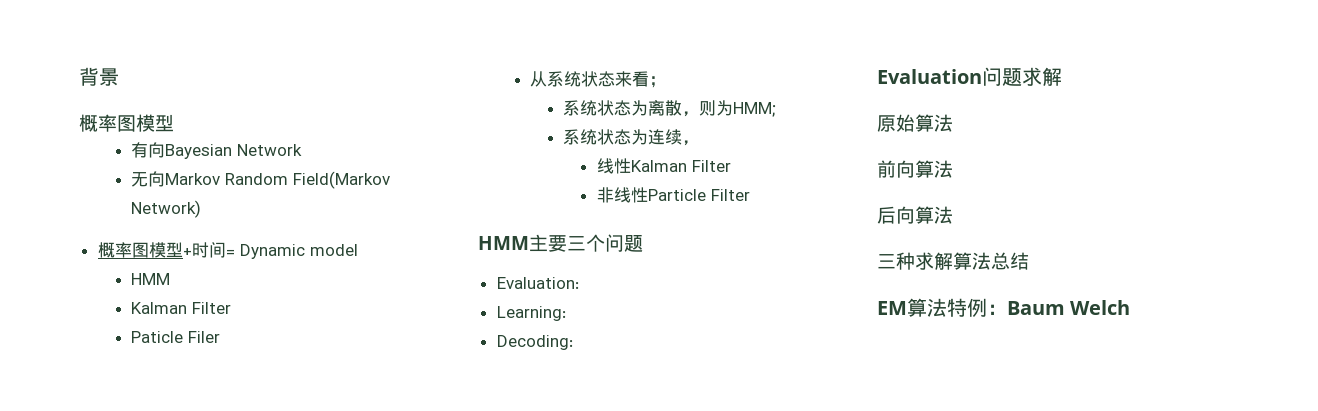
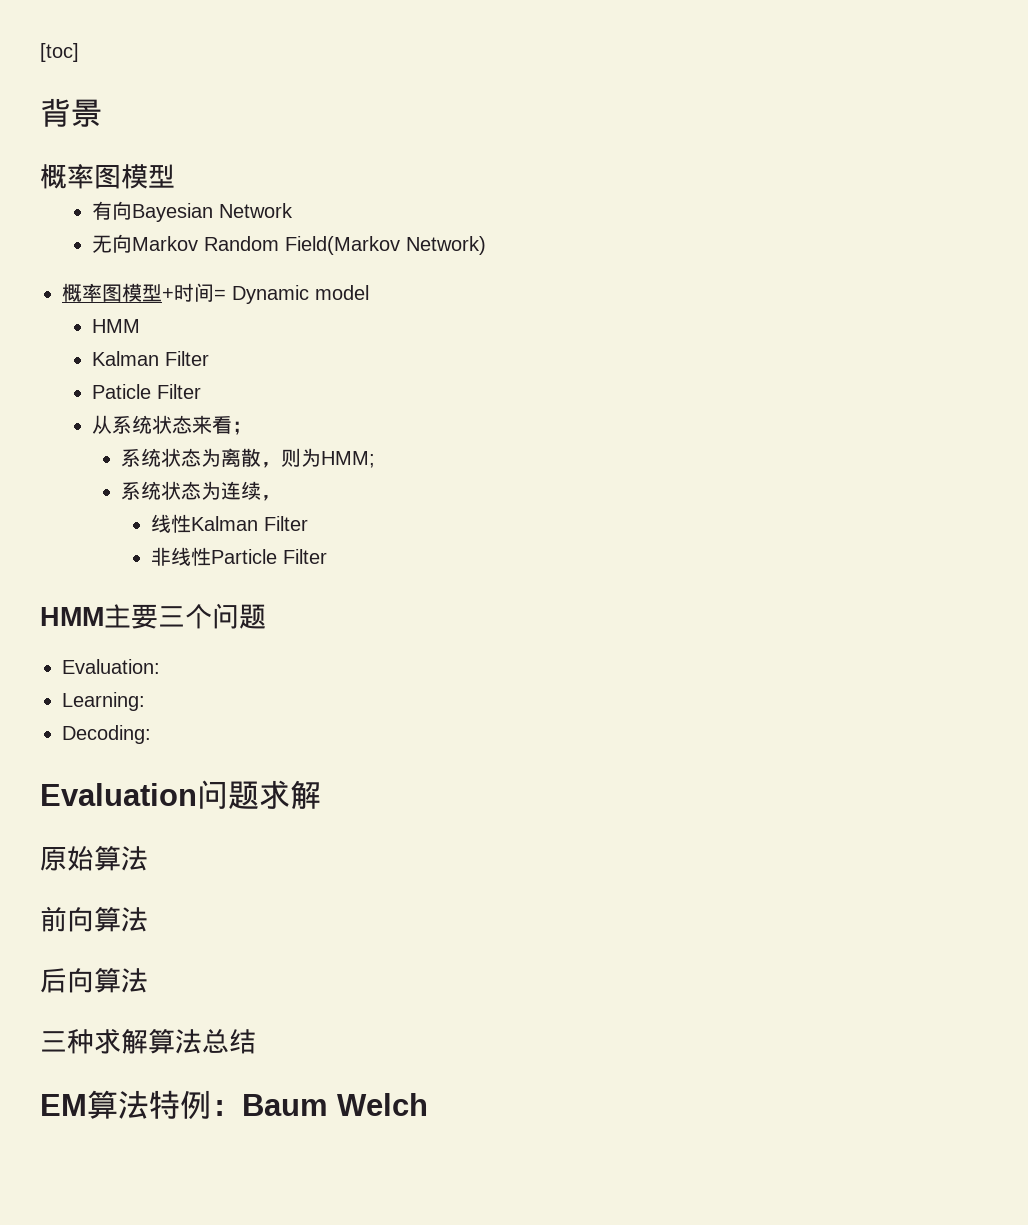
(79, 76) none -> [40,43,79,62] [toc] //
[188,331,221,343] Filer -> [156,384,201,399] Filter

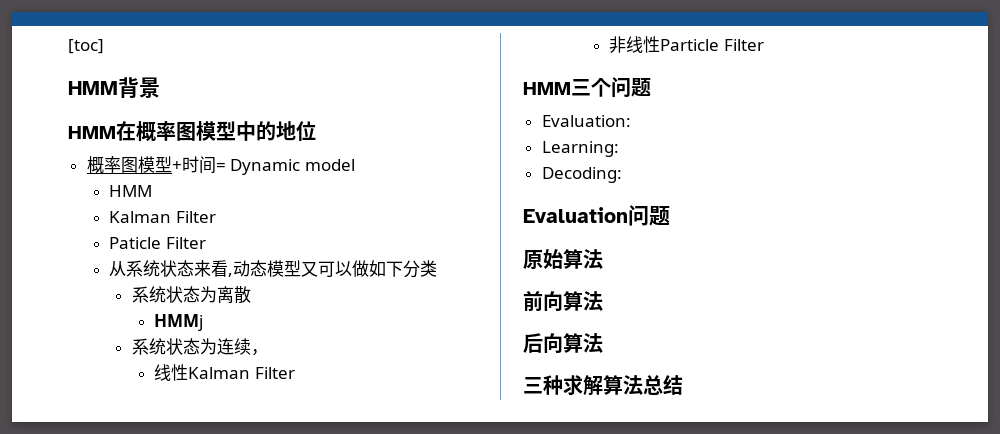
(79, 52) none -> [68,81,118,95] HMM
[40,164,175,189] [91,201,293,222] [91,234,486,255] 概率图模型 // 有向Bayesian Network // 无向Markov Random Field(Markov Network) -> [68,121,316,142] HMM在概率图模型中的地位
[231,421,252,435] ； -> [228,260,438,278] ,动态模型又可以做如下分类
[261,448,376,468] ，则为HMM; -> [154,314,204,331] // HMMj
[104,604,158,629] 主要 -> (571, 88) none
[259,780,321,809] 求解 -> (670, 216) none
[40,1090,428,1120] // EM算法特例：Baum Welch -> (683, 385) none

